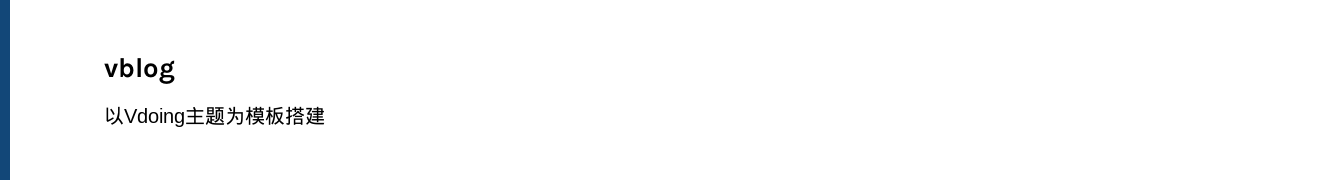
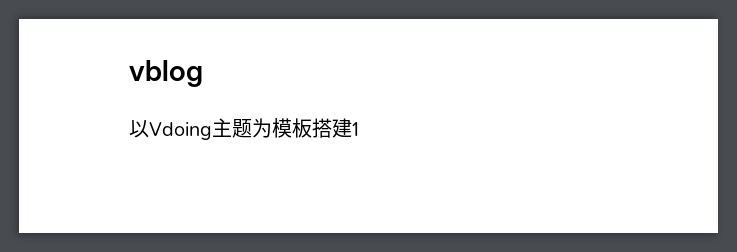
(325, 115) none -> [352,122,359,136] 1

